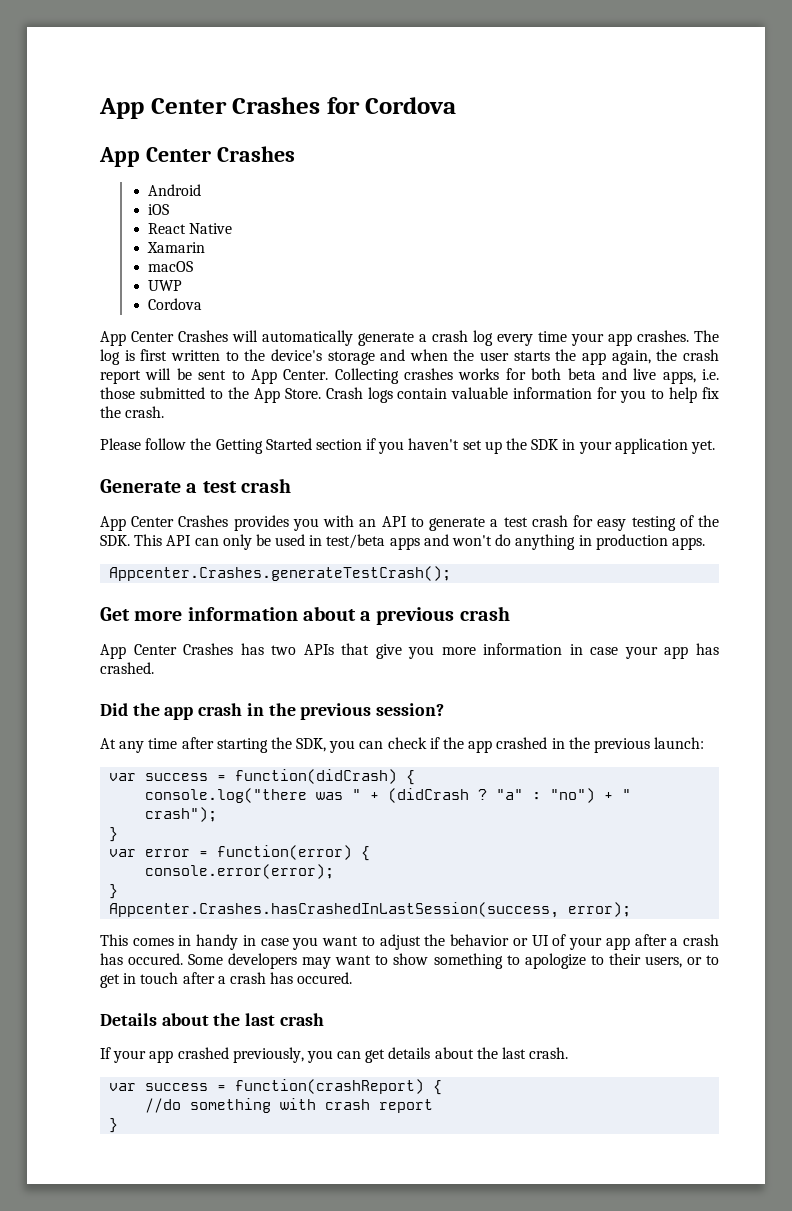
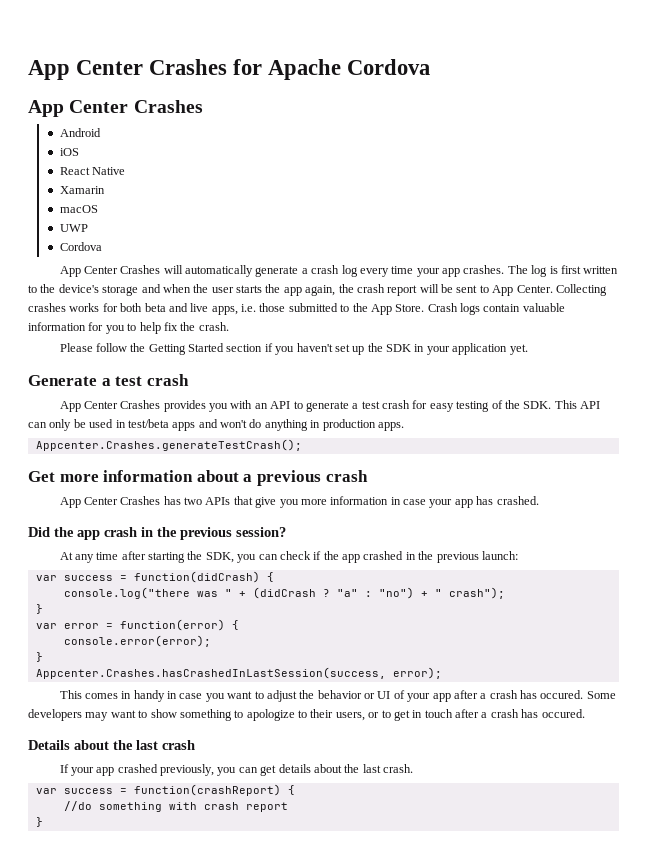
(360, 105) none -> [268,59,342,80] Apache

